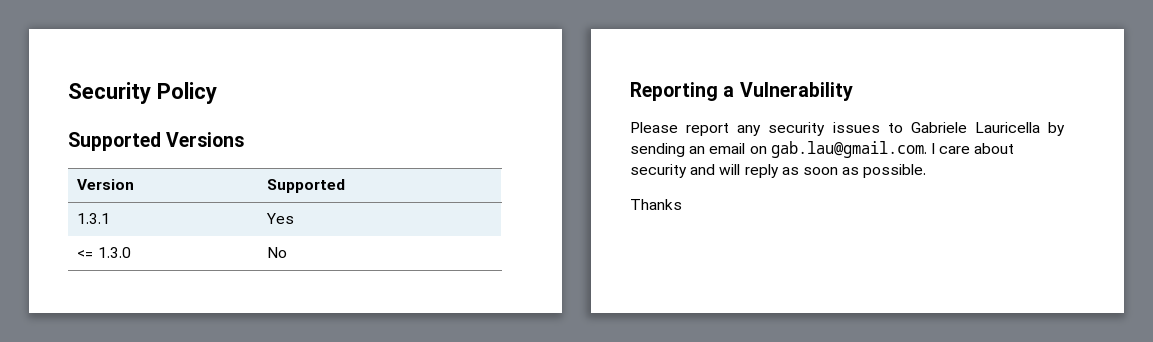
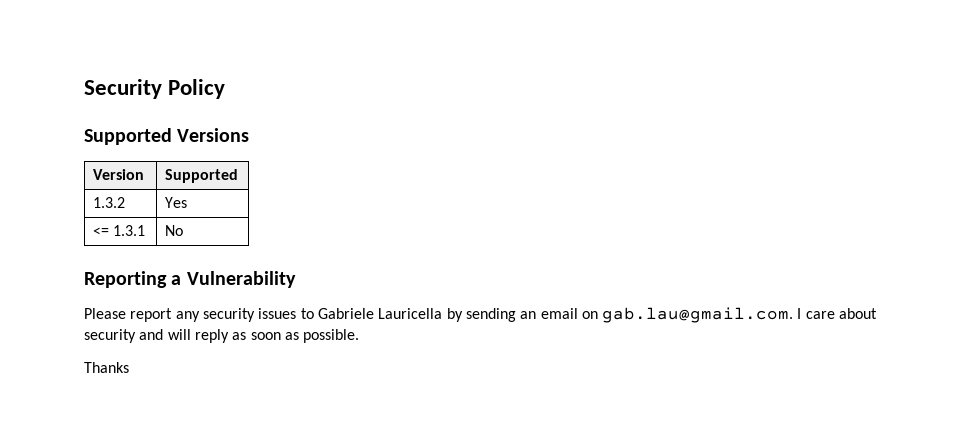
[77,213,111,224] 1.3.1 -> [92,197,125,208] 1.3.2
[97,247,131,258] 1.3.0 -> [113,225,146,236] 1.3.1

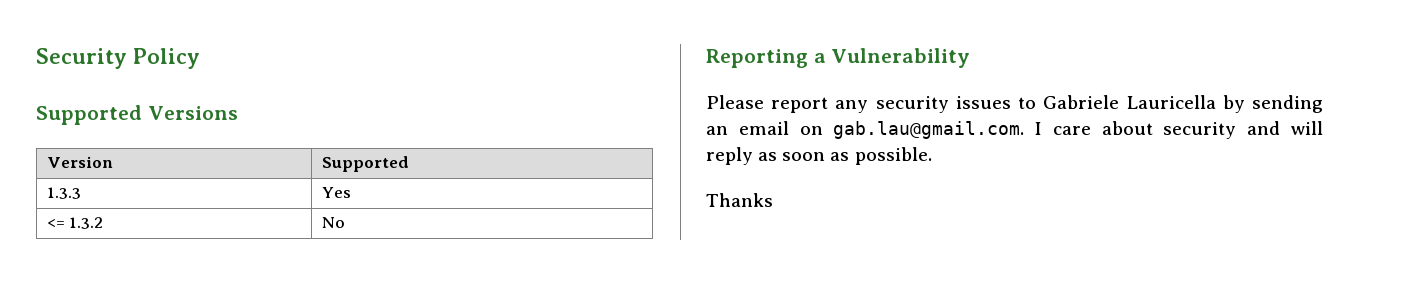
[92,197,125,208] 1.3.2 -> [46,187,81,199] 1.3.3
[113,225,146,236] 1.3.1 -> [69,217,104,229] 1.3.2

